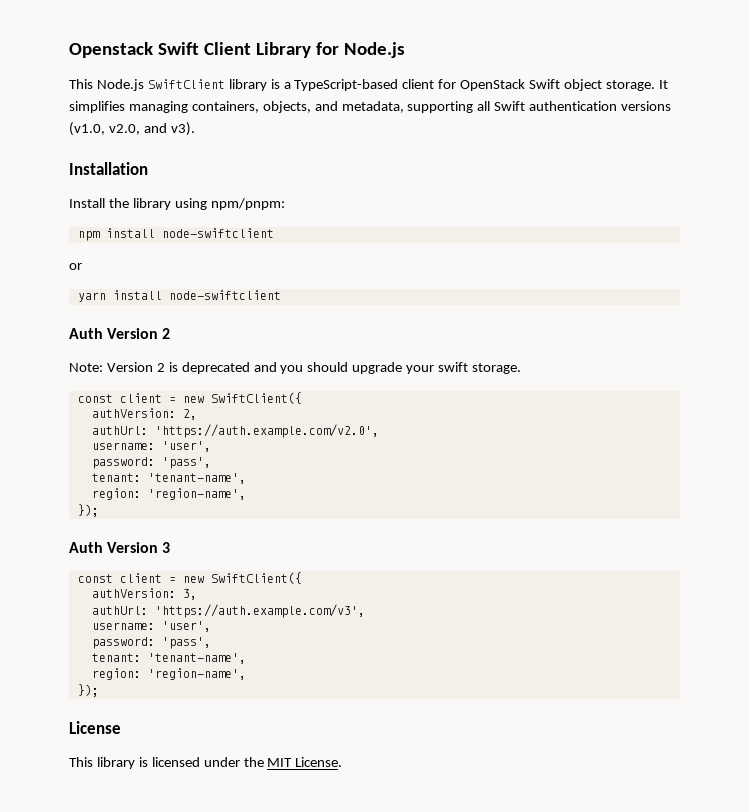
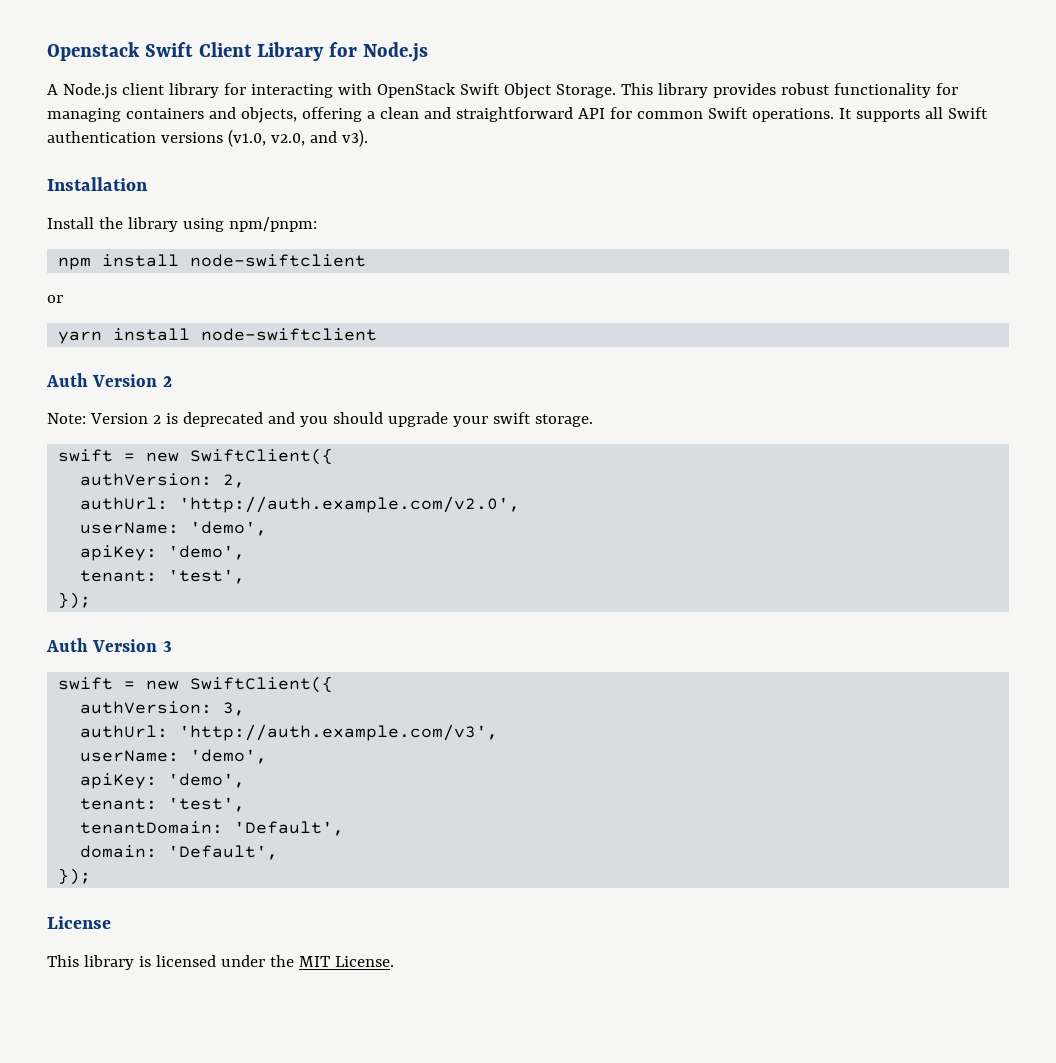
[69,79,668,91] [69,101,474,113] This Node.js SwiftClient library is a TypeScript-based client for OpenStack Swift object storage. It simplifies managing containers, objects, and metadata, supporting -> [47,83,958,99] [47,107,920,123] A Node.js client library for interacting with OpenStack Swift Object Storage. This library provides robust functionality for managing containers and objects, offering a clean and straightforward API for common Swift operations. It supports
[77,393,162,403] const client -> [58,449,114,462] swift
[154,424,379,438] [91,441,211,452] [91,457,211,469] [91,473,246,484] [91,488,246,500] 'https://auth.example.com/v2.0', // username: 'user', // password: 'pass', // tenant: 'tenant-name', // region: 'region-name', -> [179,496,521,513] [80,521,268,536] [80,545,246,561] [80,569,246,584] 'http://auth.example.com/v2.0', // userName: 'demo', // apiKey: 'demo', // tenant: 'test',
[77,573,162,583] const client -> [58,677,114,690] swift
[154,604,365,618] [91,621,211,632] [91,637,211,649] [91,653,246,664] [91,668,246,680] 'https://auth.example.com/v3', // username: 'user', // password: 'pass', // tenant: 'tenant-name', // region: 'region-name', -> [179,724,499,741] [80,749,268,764] [80,773,246,789] [80,797,246,812] [80,821,345,836] [80,845,279,860] 'http://auth.example.com/v3', // userName: 'demo', // apiKey: 'demo', // tenant: 'test', // tenantDomain: 'Default', // domain: 'Default',

